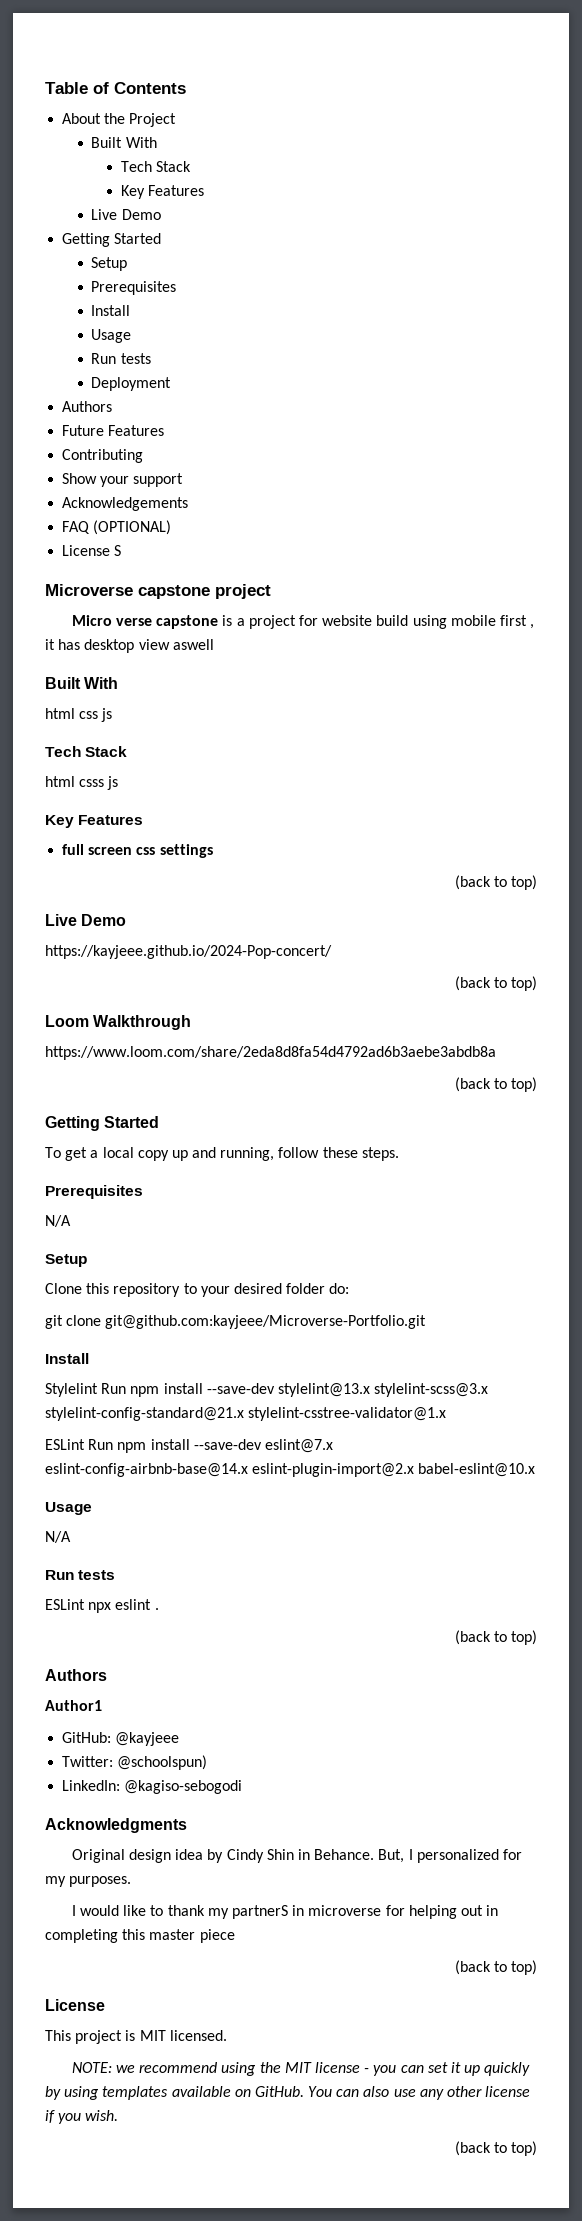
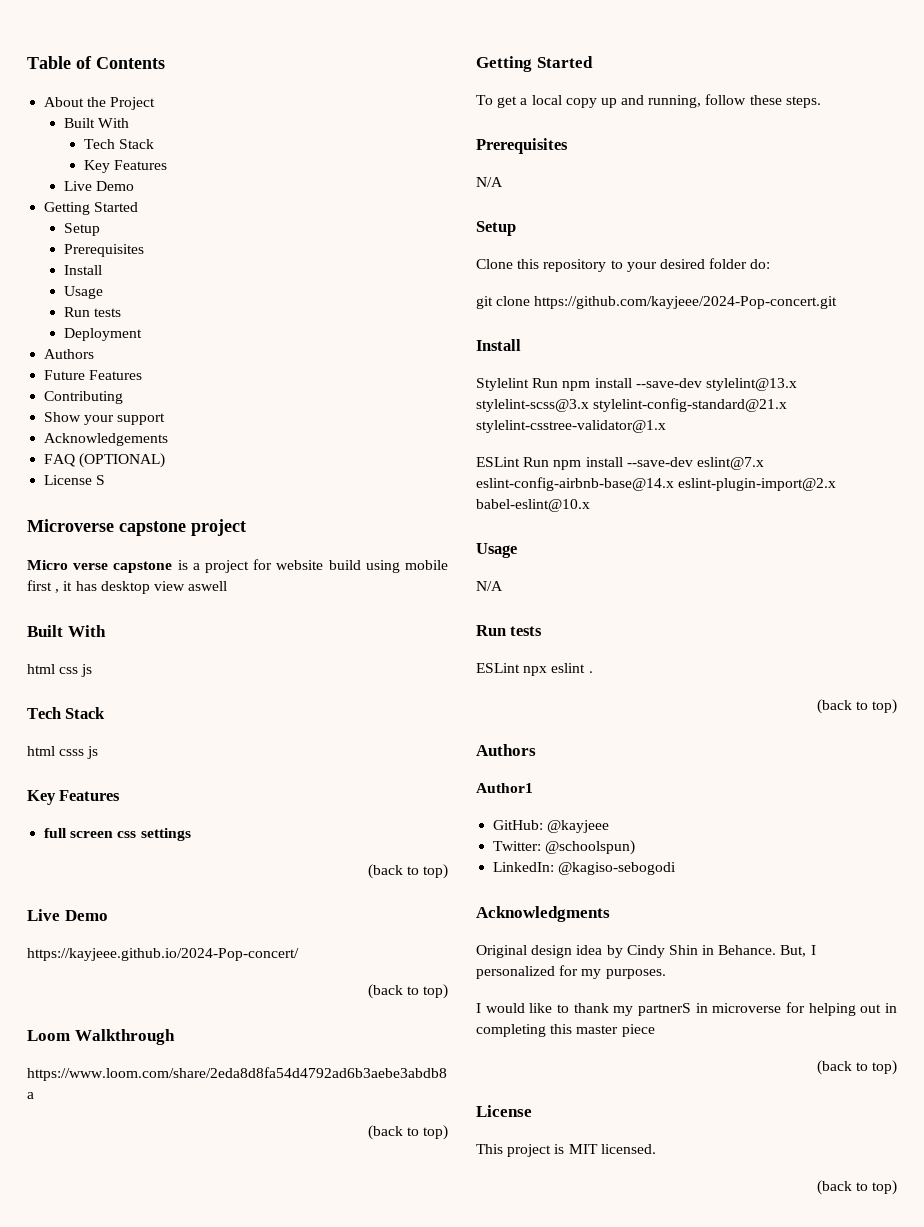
[105,1315,427,1329] git@github.com:kayjeee/Microverse-Portfolio.git -> [534,296,838,309] https://github.com/kayjeee/2024-Pop-concert.git
[71,2062,531,2076] [45,2086,531,2100] [45,2110,119,2124] // NOTE: we recommend using the MIT license - you can set it up quickly by using templates available on GitHub. You can also use any other license if you wish. -> (656, 1149) none

